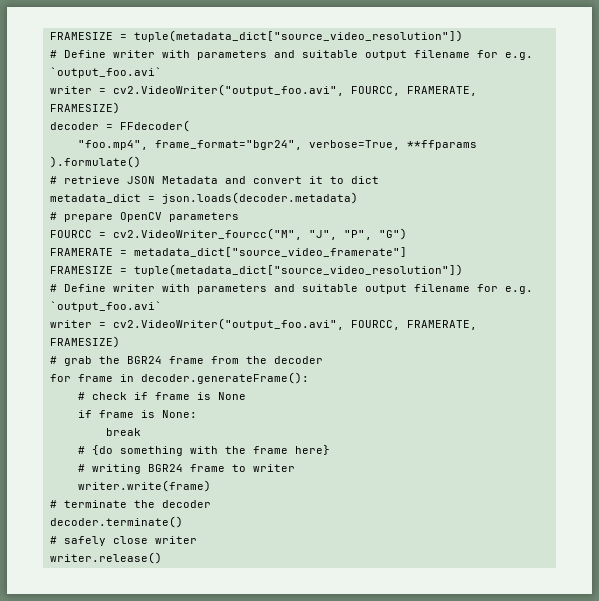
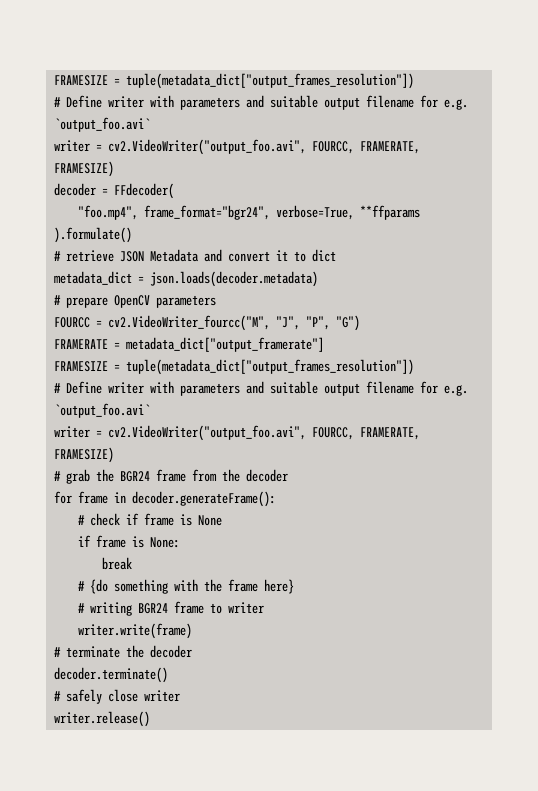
[49,30,463,42] FRAMESIZE = tuple(metadata_dict["source_video_resolution"]) -> [54,73,415,89] FRAMESIZE = tuple(metadata_dict["output_frames_resolution"])
[133,247,407,257] [49,264,463,276] metadata_dict["source_video_framerate"] // FRAMESIZE = tuple(metadata_dict["source_video_resolution"]) -> [126,337,325,352] [54,359,415,375] metadata_dict["output_framerate"] // FRAMESIZE = tuple(metadata_dict["output_frames_resolution"])

